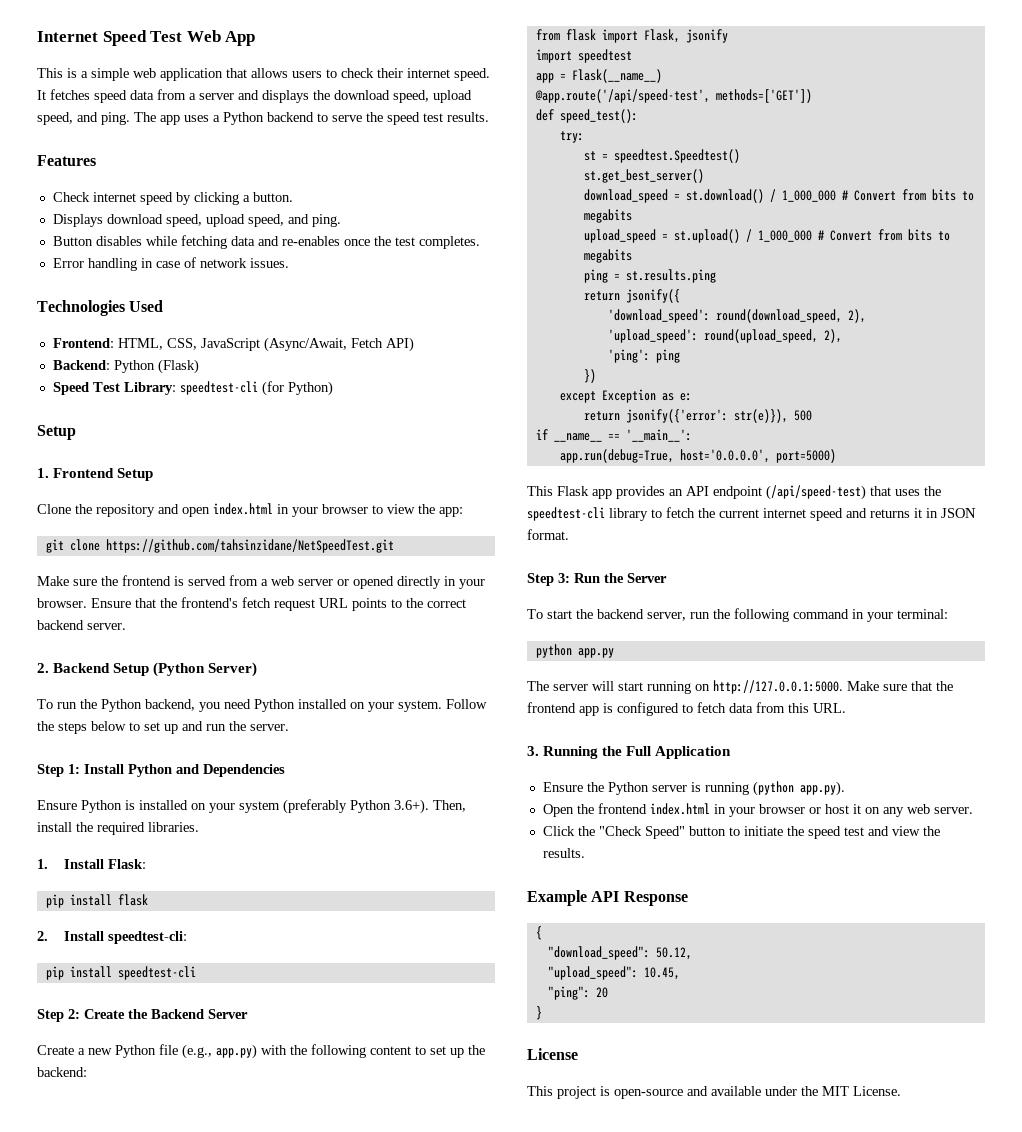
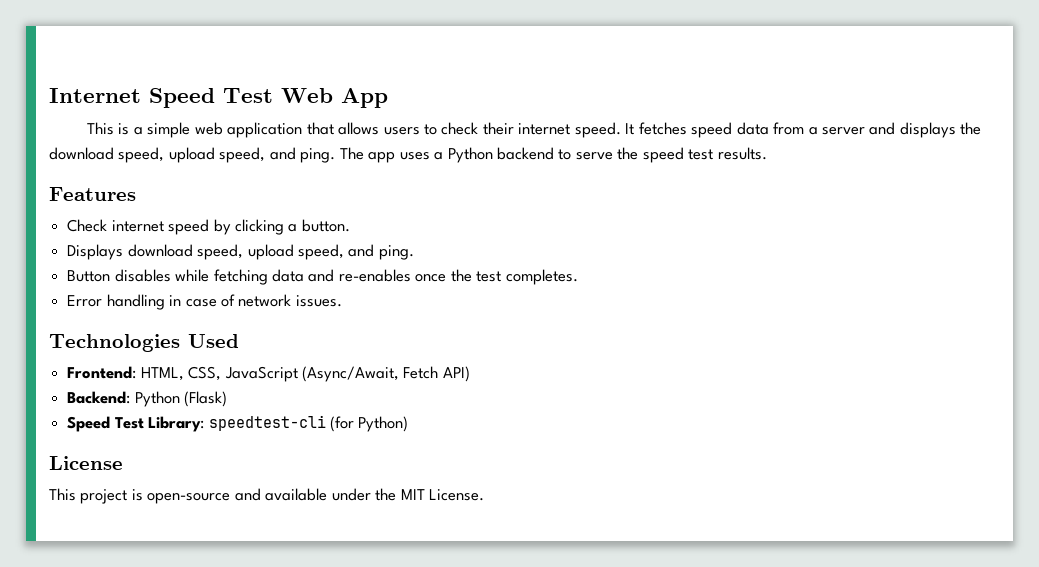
[37,425,76,440] [37,468,154,481] [37,503,463,517] [45,539,394,553] [37,575,485,589] [37,597,466,611] [37,620,126,630] [37,662,258,677] [37,699,487,712] [37,721,289,734] [37,764,285,777] [37,799,466,814] [37,822,199,835] [37,859,147,869] [45,894,148,908] [37,931,188,944] [45,966,196,980] [37,1009,248,1022] [37,1044,485,1059] [37,1067,87,1077] [535,29,728,43] [535,49,632,63] [535,69,662,83] [534,89,812,103] [535,109,638,123] [559,131,584,143] [583,149,740,163] [583,169,704,183] [583,189,974,203] [583,209,632,223] [583,229,950,243] [583,249,632,263] [583,269,716,283] [583,289,680,303] [607,309,866,323] [607,329,842,343] [607,349,680,363] [583,369,596,383] [559,389,692,403] [583,409,812,423] [535,429,692,442] [559,449,836,463] [527,485,941,500] [527,507,976,521] [527,529,569,540] [527,573,667,586] [527,608,948,622] [535,644,614,658] [527,680,953,694] [527,702,846,716] [527,746,732,759] [542,781,845,796] [542,803,973,817] [542,826,940,839] [542,848,585,858] [527,890,688,906] [535,926,542,940] [547,946,692,960] [547,966,680,980] [547,986,608,1000] [535,1006,542,1020] // Setup // 1. Frontend Setup // Clone the repository and open index.html in your browser to view the app: // git clone https://github.com/tahsinzidane/NetSpeedTest.git // Make sure the frontend is served from a web server or opened directly in your browser. Ensure that the frontend's fetch request URL points to the correct backend server. // 2. Backend Setup (Python Server) // To run the Python backend, you need Python installed on your system. Follow the steps below to set up and run the server. // Step 1: Install Python and Dependencies // Ensure Python is installed on your system (preferably Python 3.6+). Then, install the required libraries. // 1. Install Flask: // pip install flask // 2. Install speedtest-cli: // pip install speedtest-cli // Step 2: Create the Backend Server // Create a new Python file (e.g., app.py) with the following content to set up the backend: // from flask import Flask, jsonify // import speedtest // app = Flask(__name__) // @app.route('/api/speed-test', methods=['GET']) // def speed_test(): // try: // st = speedtest.Speedtest() // st.get_best_server() // download_speed = st.download() / 1_000_000 # Convert from bits to megabits // upload_speed = st.upload() / 1_000_000 # Convert from bits to megabits // ping = st.results.ping // return jsonify({ // 'download_speed': round(download_speed, 2), // 'upload_speed': round(upload_speed, 2), // 'ping': ping // }) // except Exception as e: // return jsonify({'error': str(e)}), 500 // if __name__ == '__main__': // app.run(debug=True, host='0.0.0.0', port=5000) // This Flask app provides an API endpoint (/api/speed-test) that uses the speedtest-cli library to fetch the current internet speed and returns it in JSON format. // Step 3: Run the Server // To start the backend server, run the following command in your terminal: // python app.py // The server will start running on http://127.0.0.1:5000. Make sure that the frontend app is configured to fetch data from this URL. // 3. Running the Full Application // Ensure the Python server is running (python app.py). // Open the frontend index.html in your browser or host it on any web server. // Click the "Check Speed" button to initiate the speed test and view the results. // Example API Response // { // "download_speed": 50.12, // "upload_speed": 10.45, // "ping": 20 // } -> (409, 424) none

